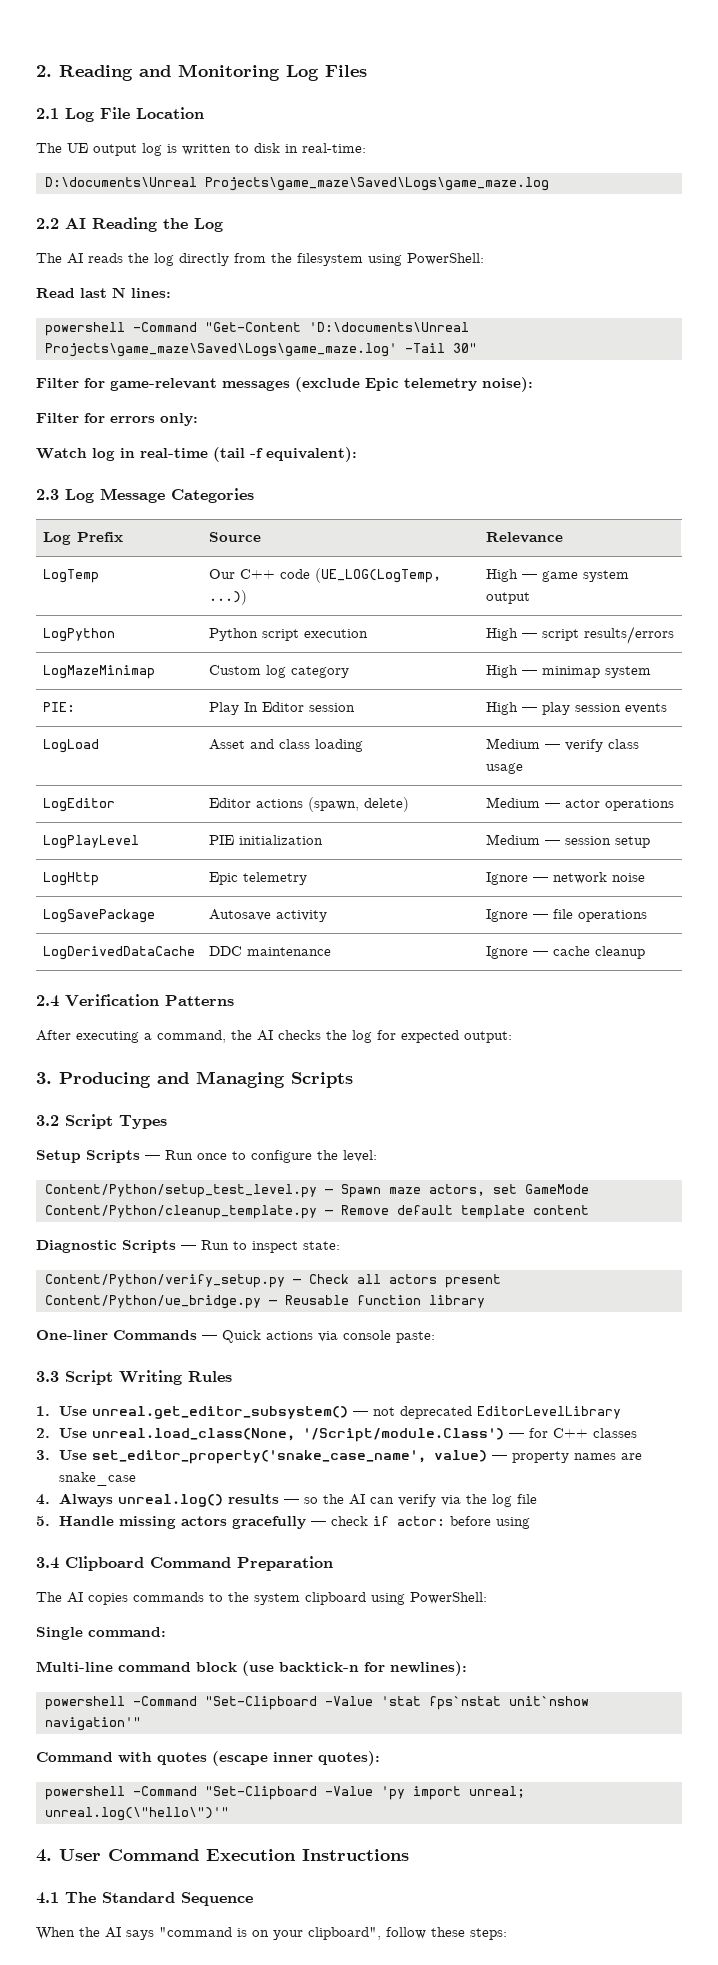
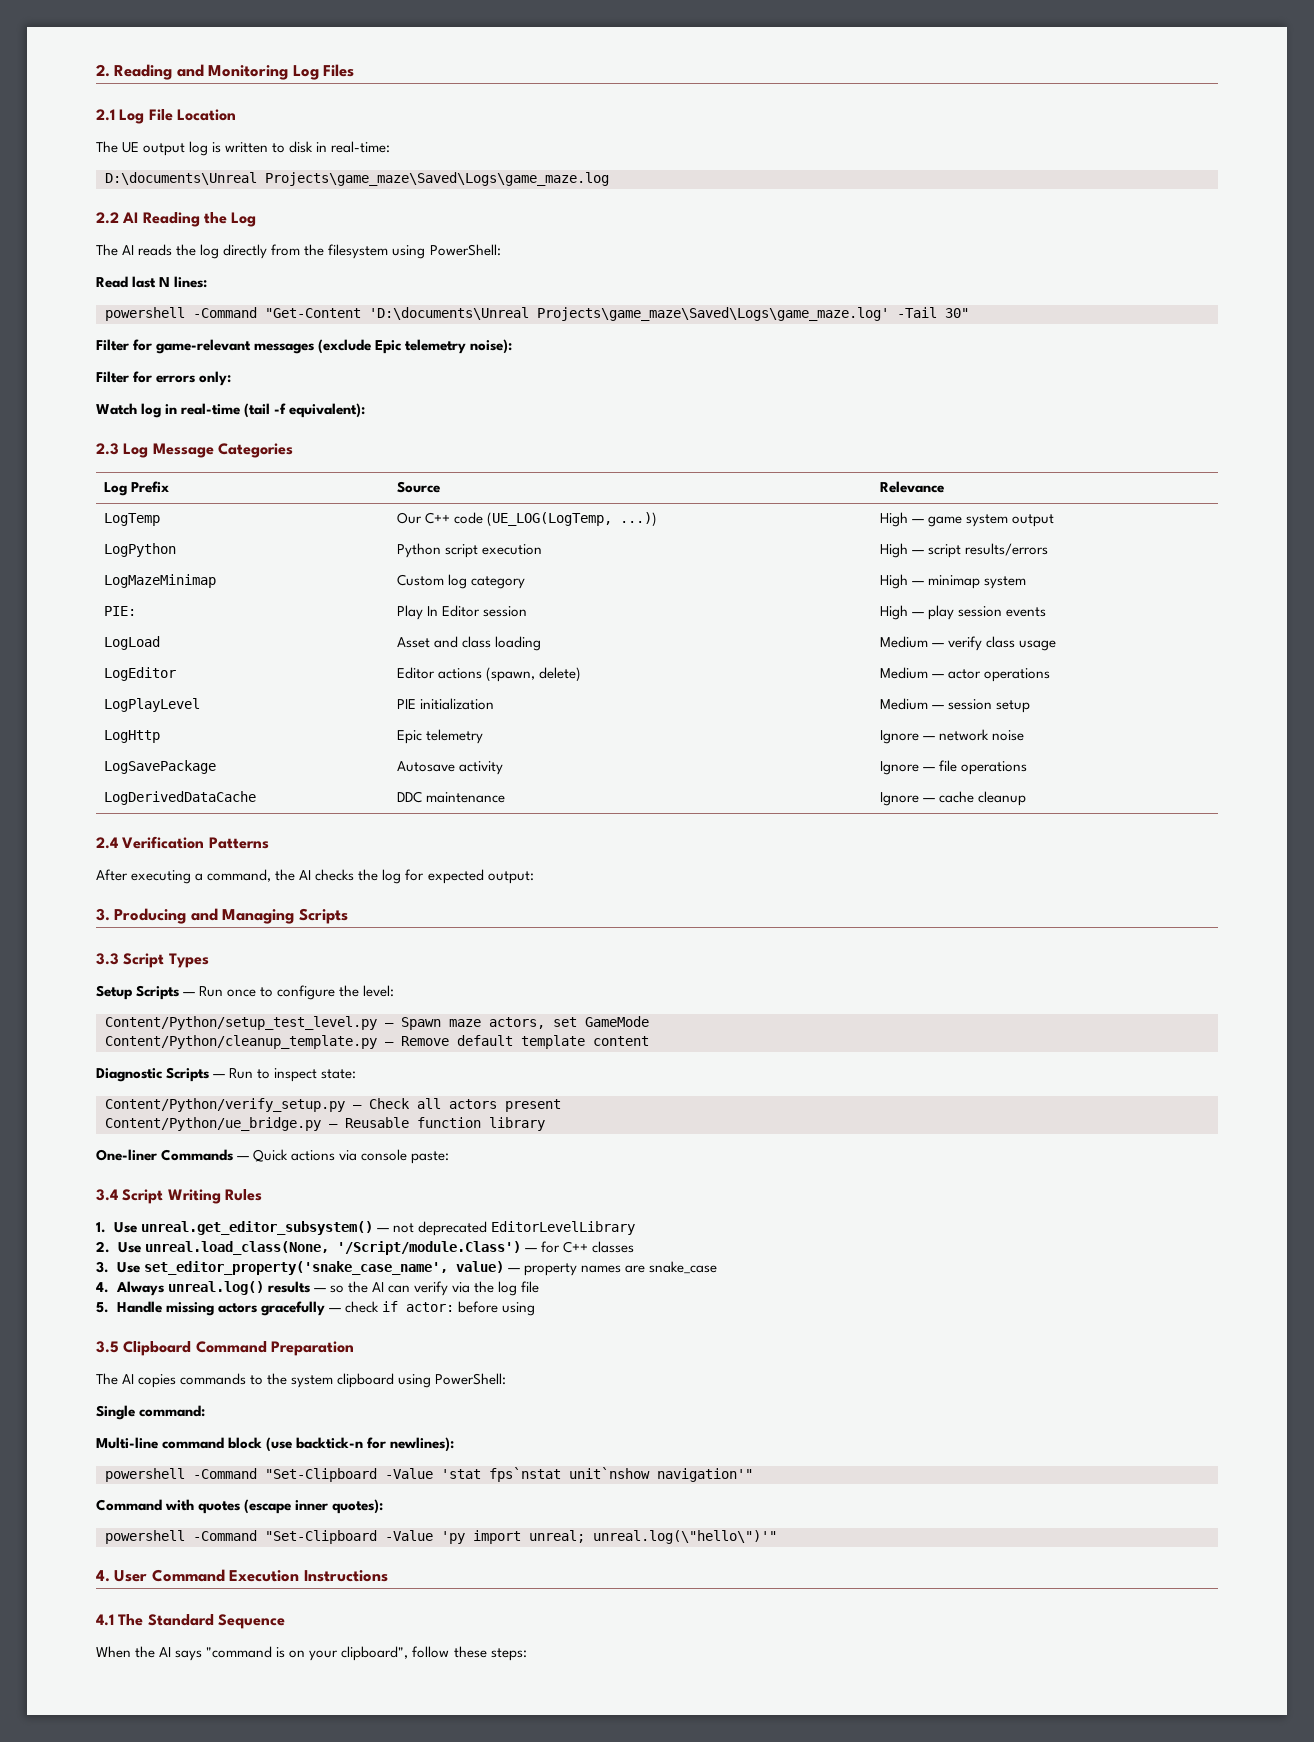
[36,1115,59,1126] 3.2 -> [96,953,119,965] 3.3
[36,1371,59,1382] 3.3 -> [96,1189,118,1201] 3.4
[36,1557,59,1569] 3.4 -> [96,1341,119,1353] 3.5

